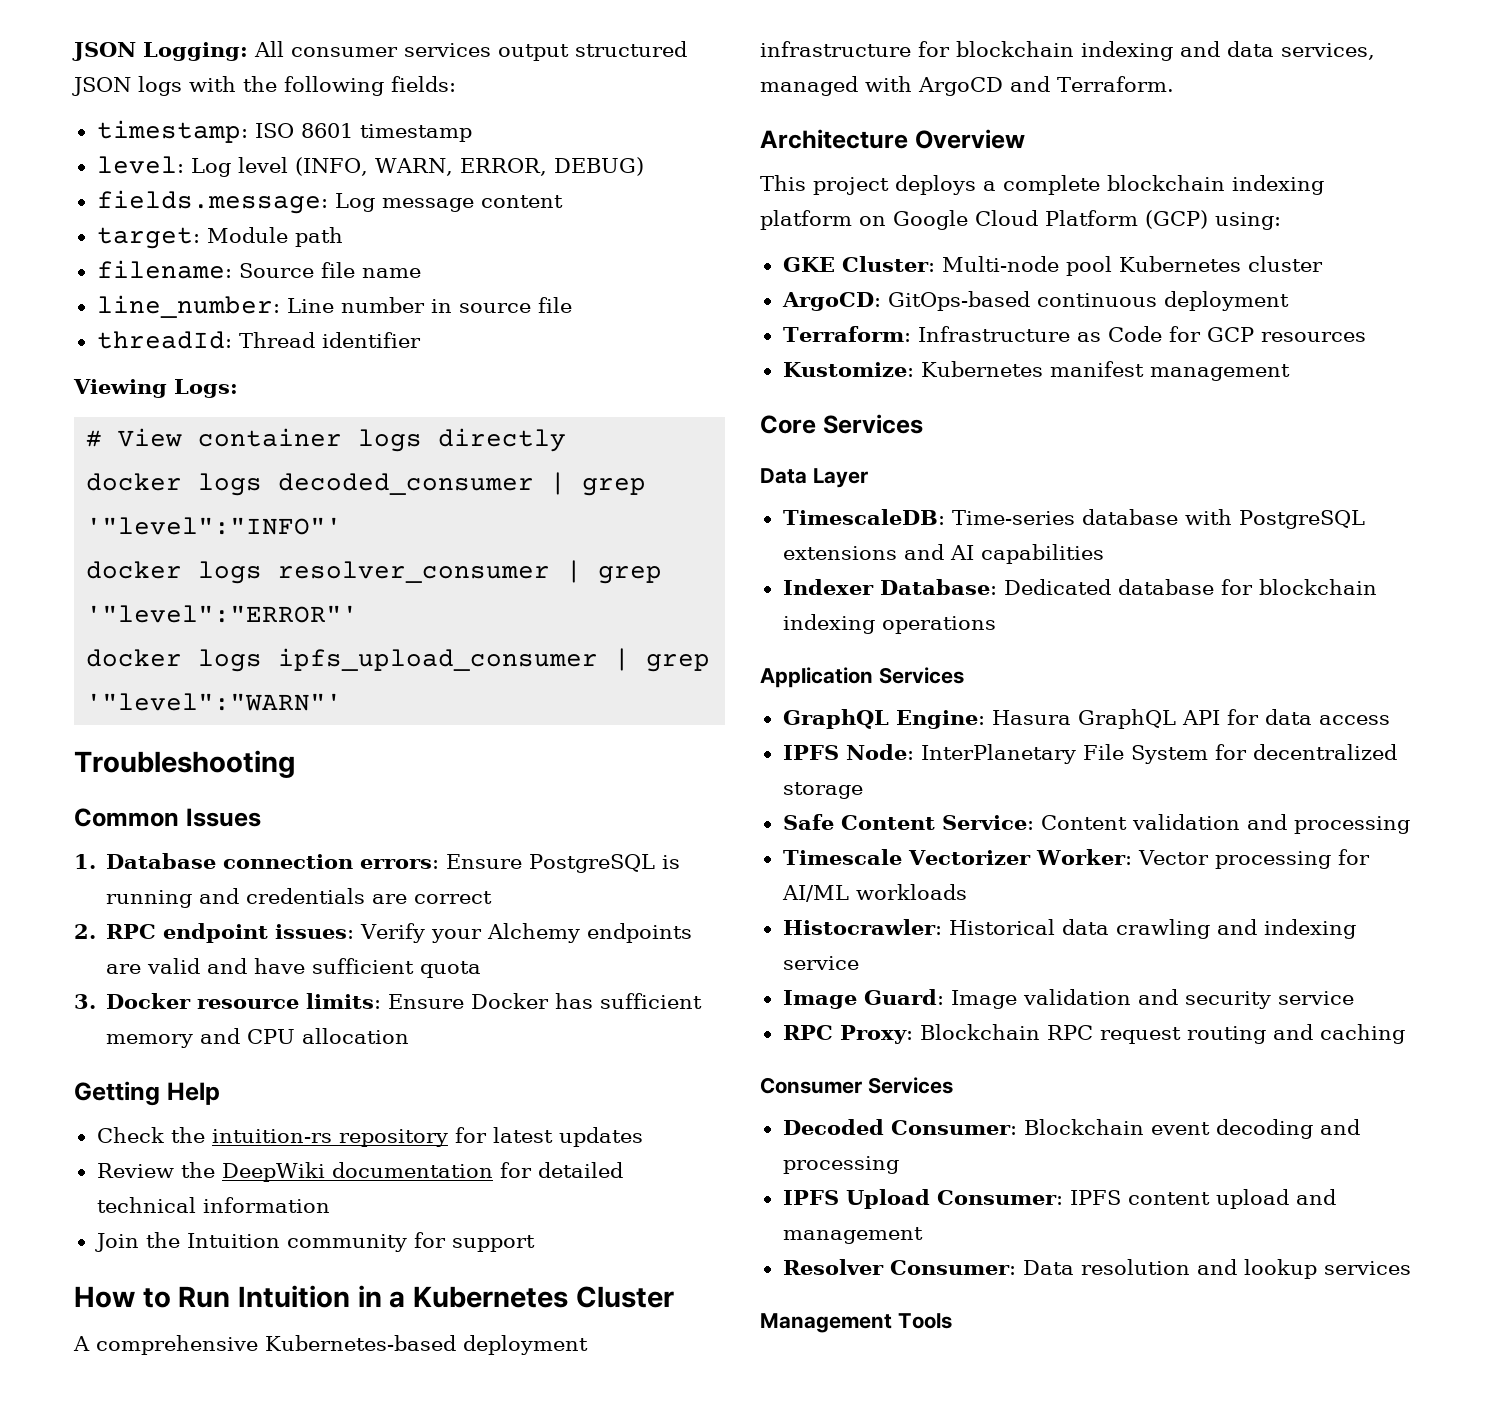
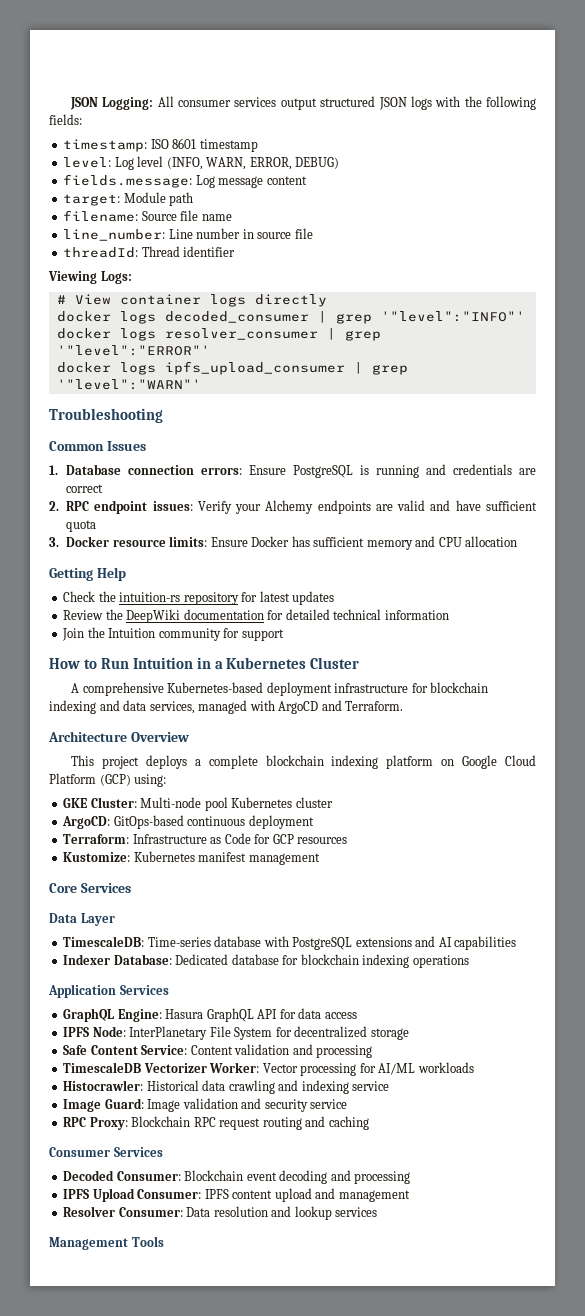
[782,849,902,865] Timescale -> [63,1062,142,1073] TimescaleDB

